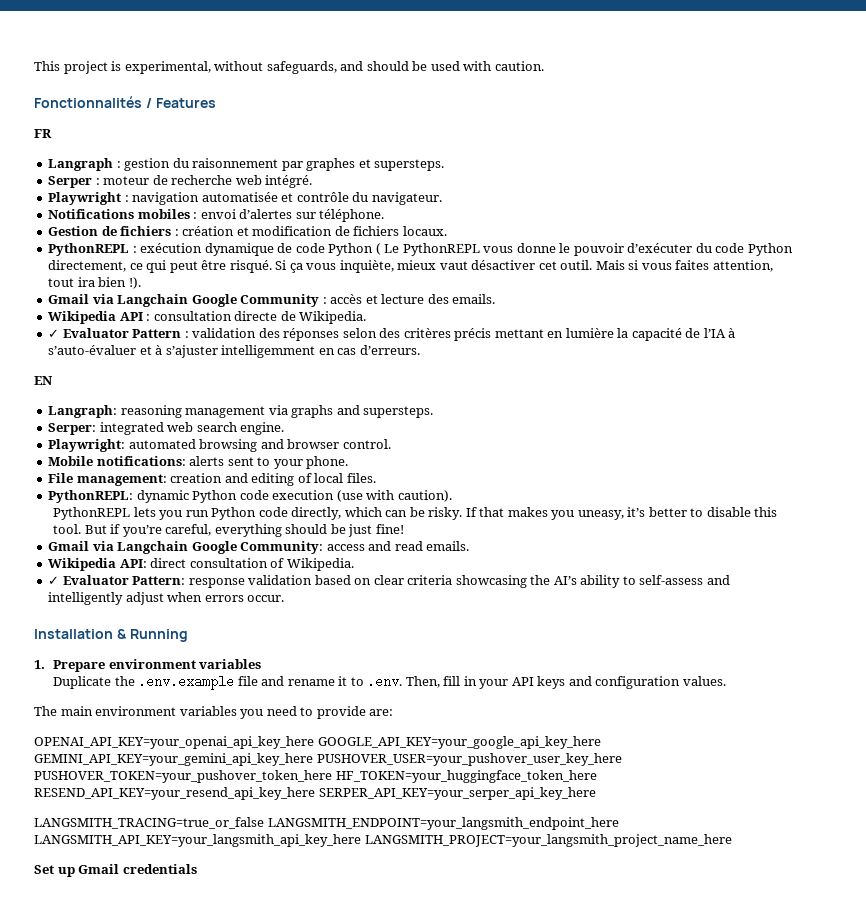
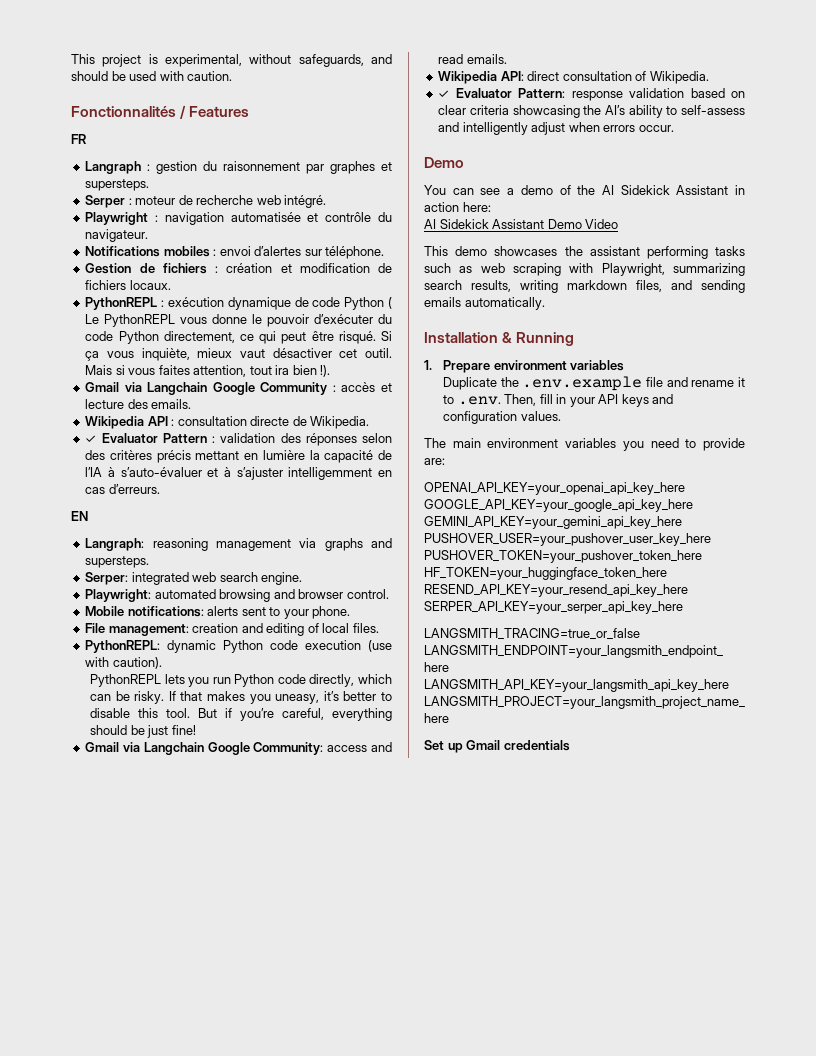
(285, 598) none -> [424,157,464,168] [424,185,745,195] [424,202,491,212] [424,219,619,229] [424,246,745,259] [424,263,745,276] [424,280,745,293] [424,297,545,310] // Demo // You can see a demo of the AI Sidekick Assistant in action here: // AI Sidekick Assistant Demo Video // This demo showcases the assistant performing tasks such as web scraping with Playwright, summarizing search results, writing markdown files, and sending emails automatically.

